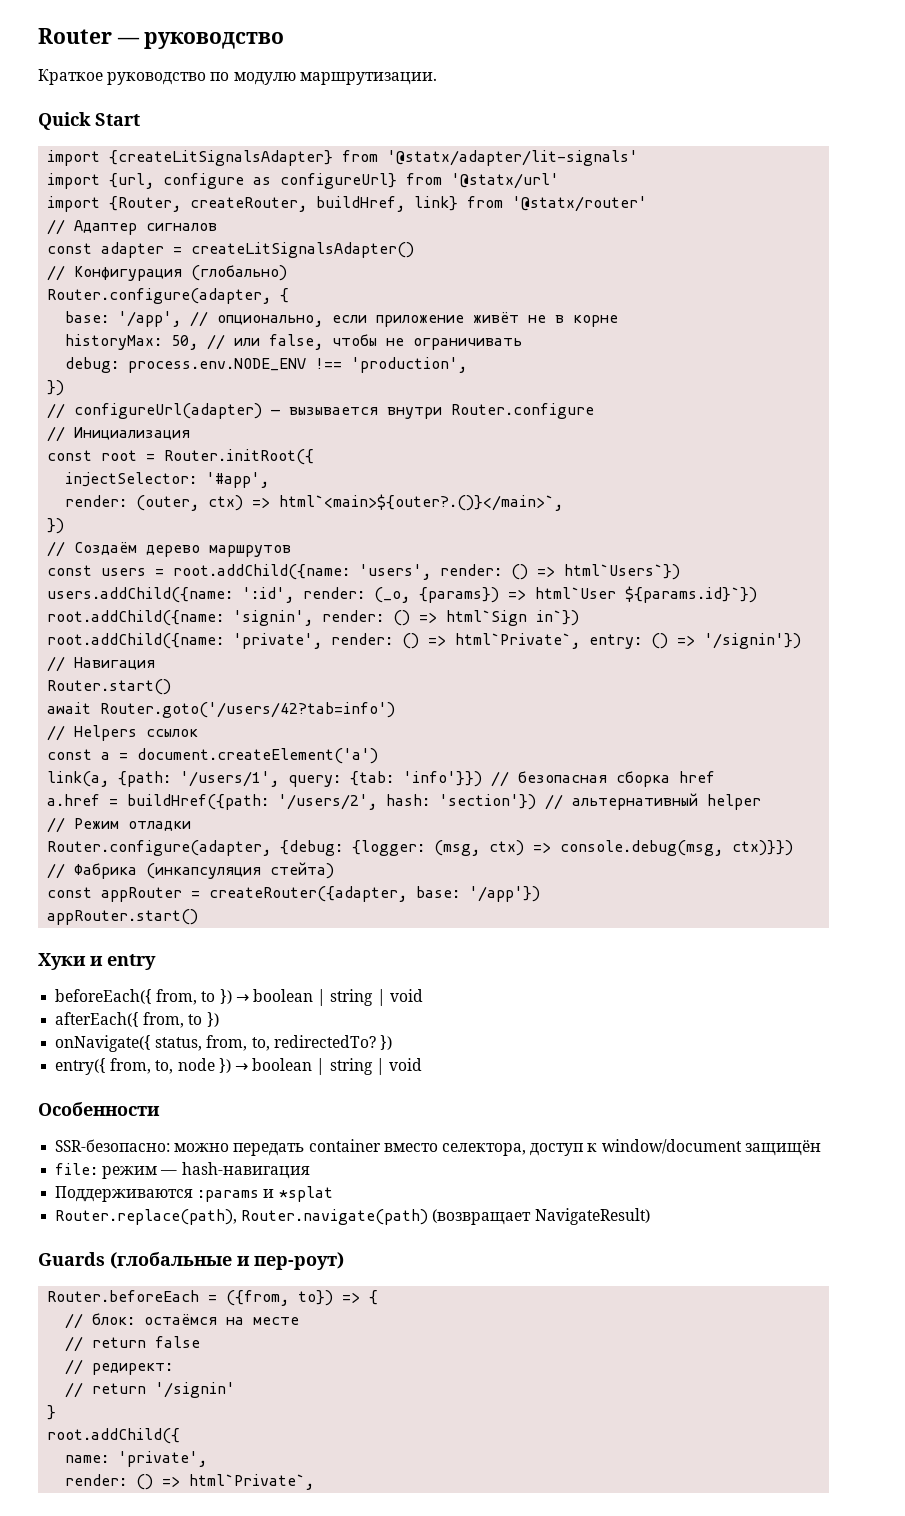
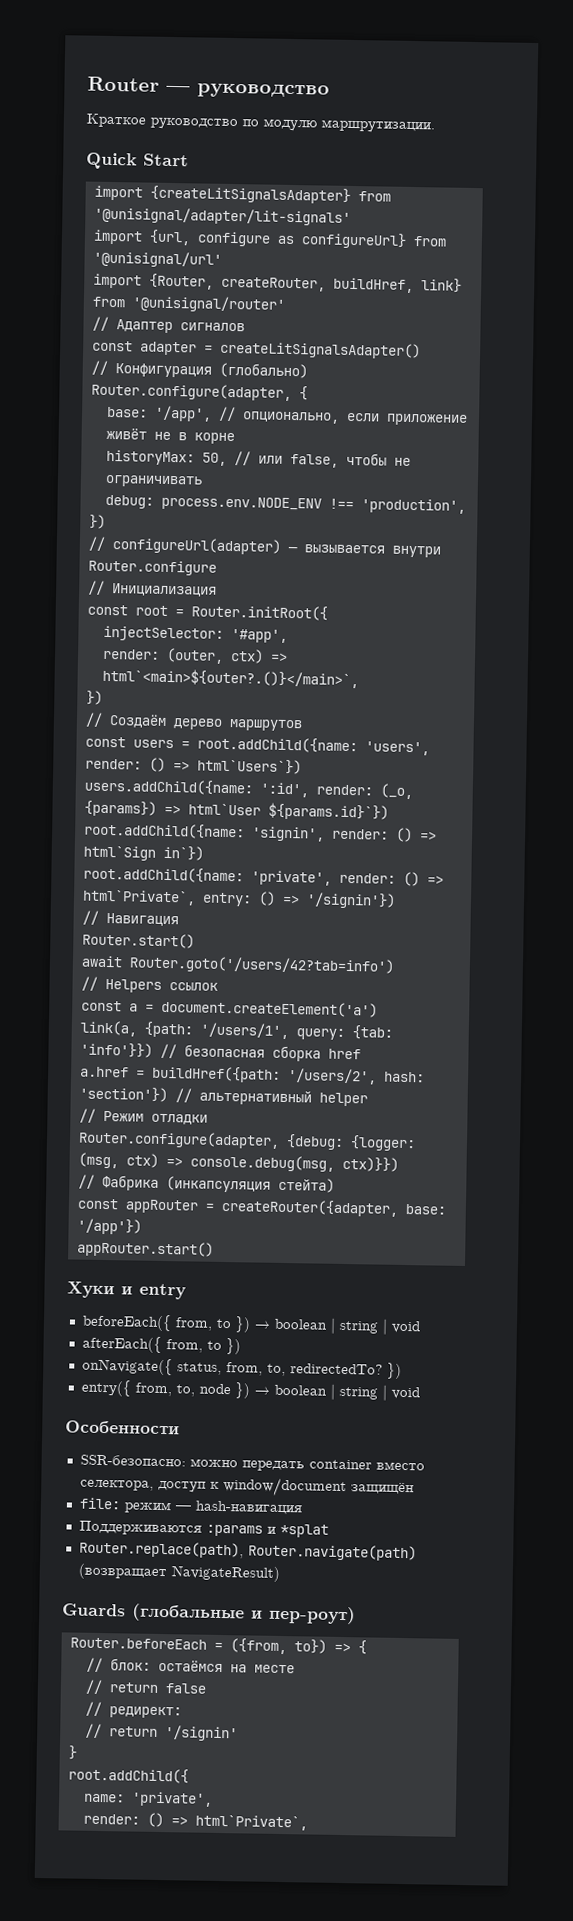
[387,150,639,166] '@statx/adapter/lit-signals' -> [93,206,351,226] '@unisignal/adapter/lit-signals'
[451,173,560,189] '@statx/url' -> [92,250,222,268] '@unisignal/url'
[512,196,648,212] '@statx/router' -> [131,295,285,313] '@unisignal/router'

